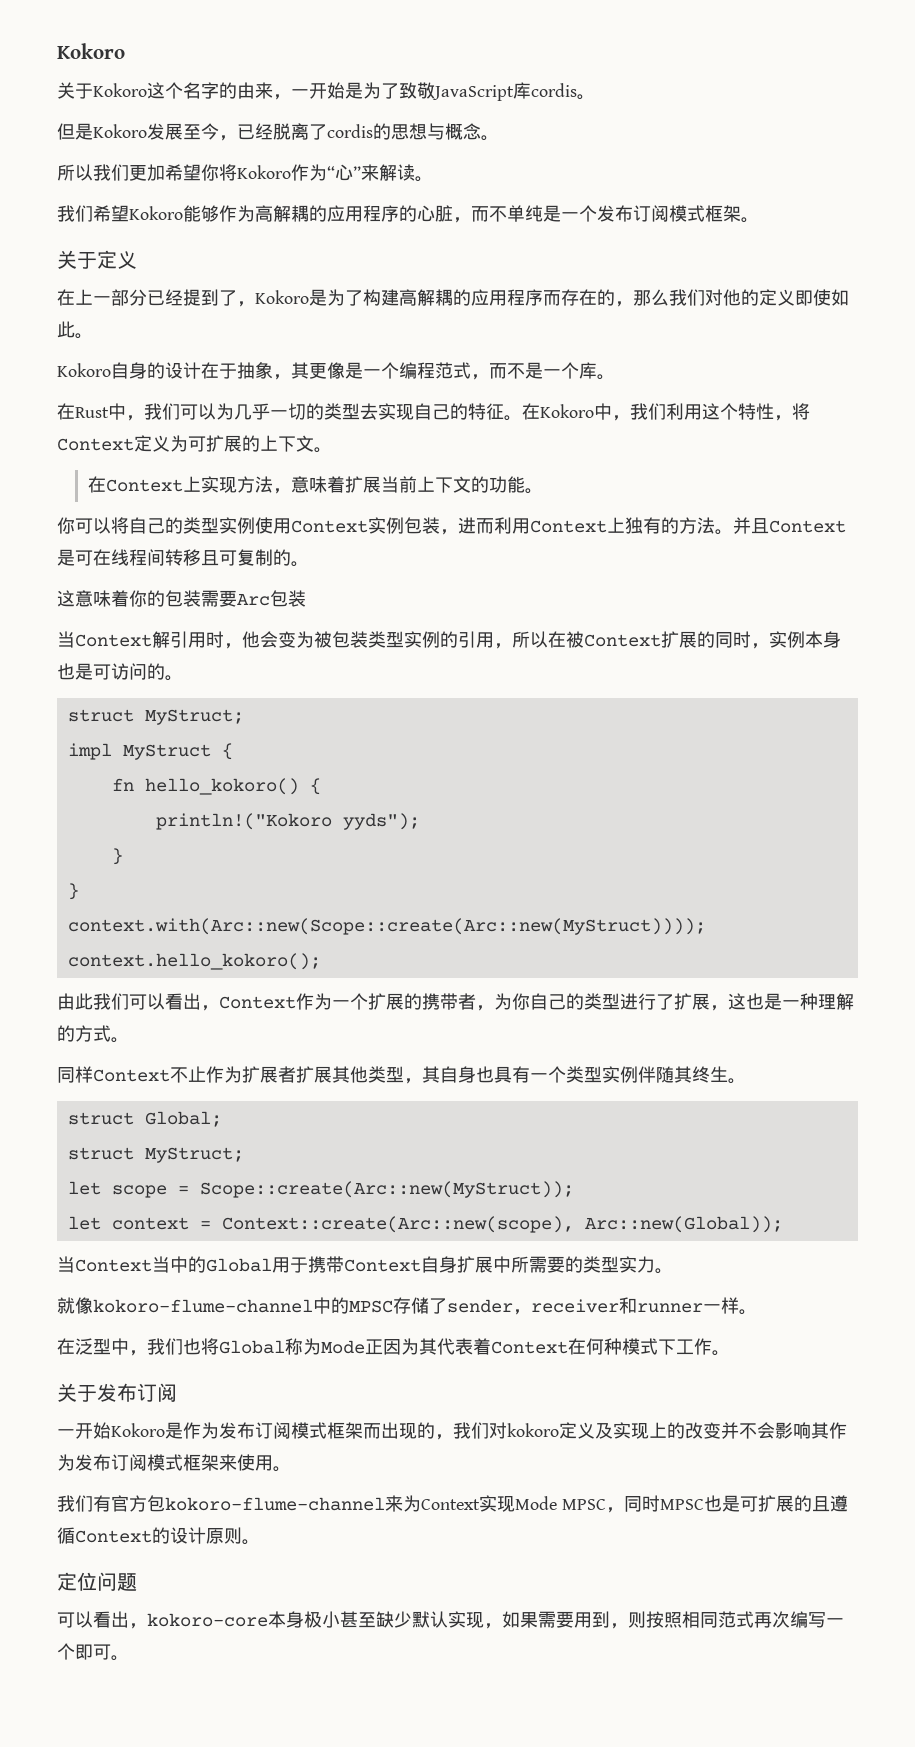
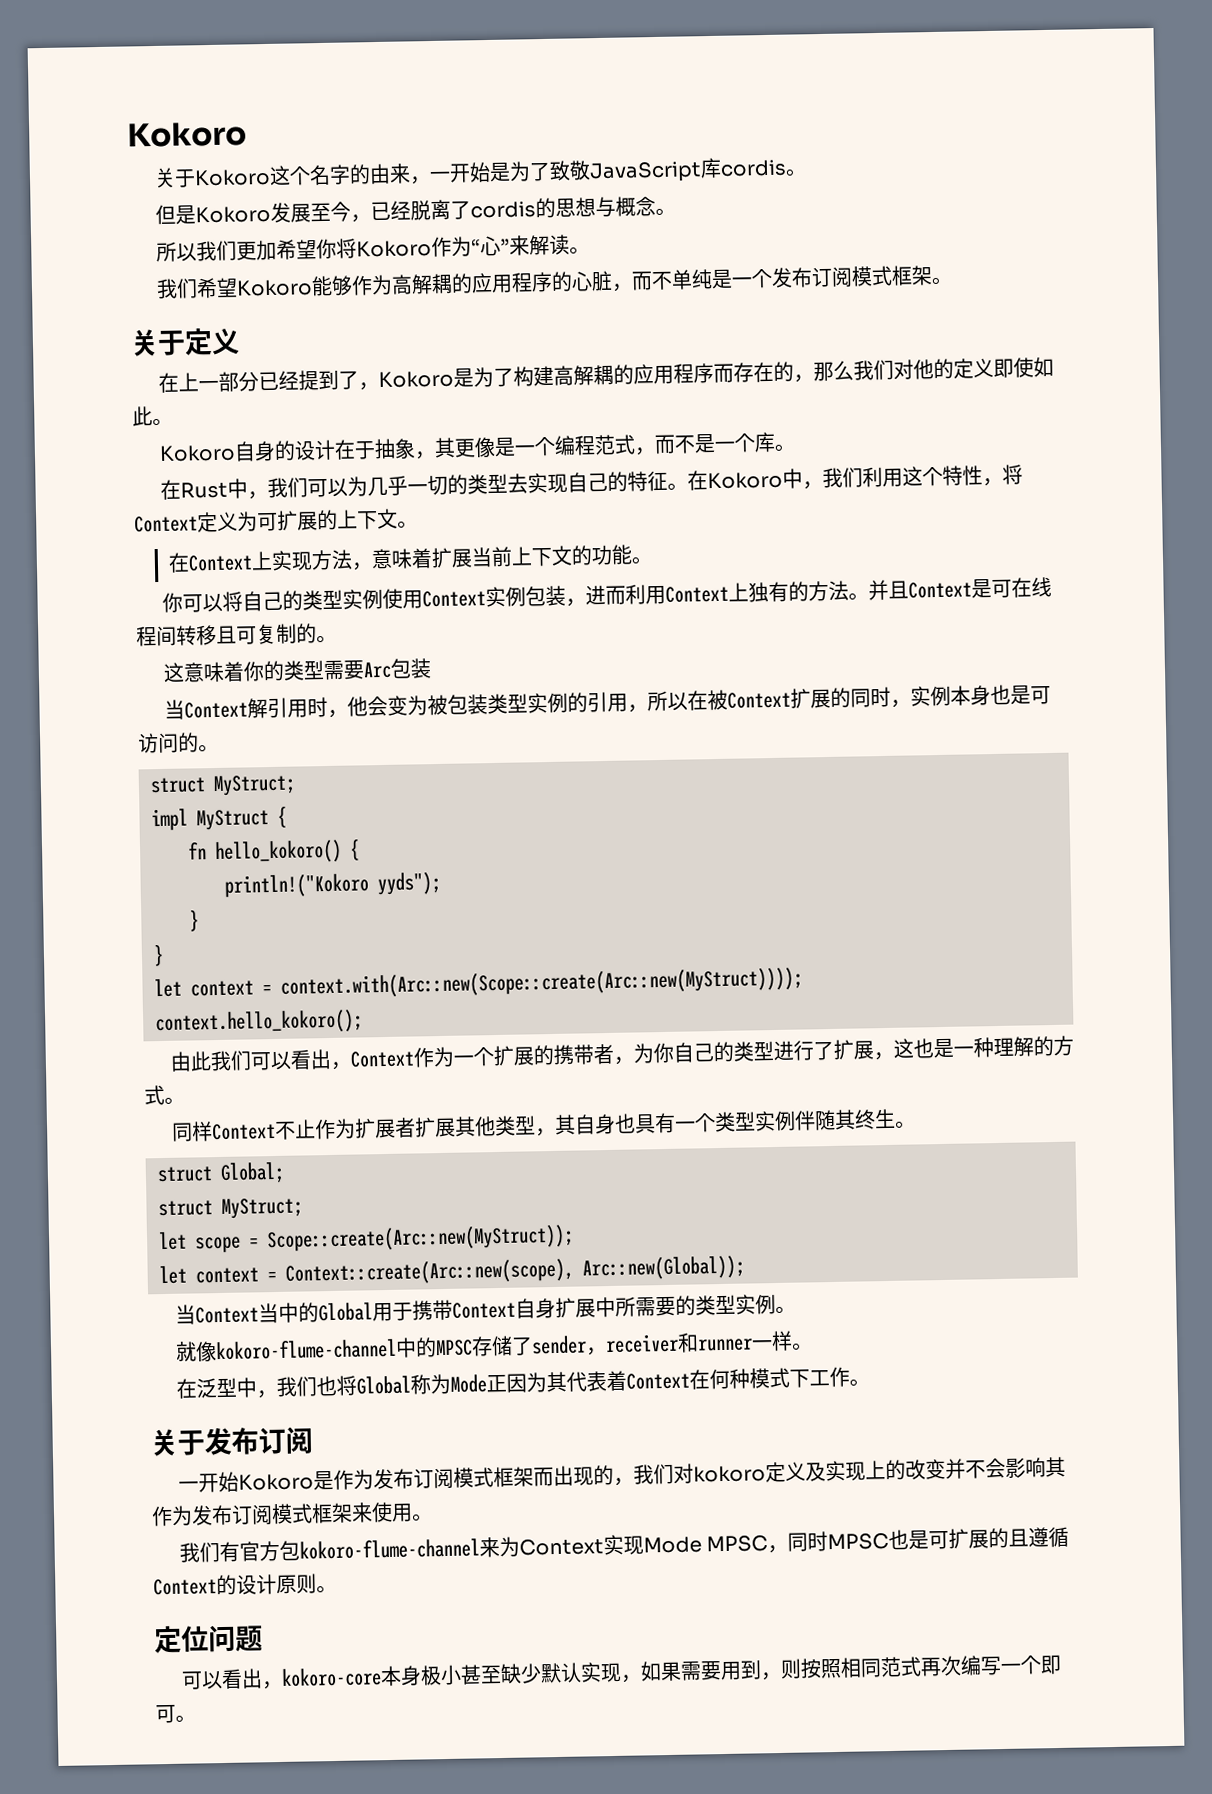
[165,590,201,607] 包装 -> [282,660,325,681] 类型
(79, 891) none -> [154,978,272,998] let context =
[637,1256,655,1273] 力 -> [754,1294,776,1315] 例

